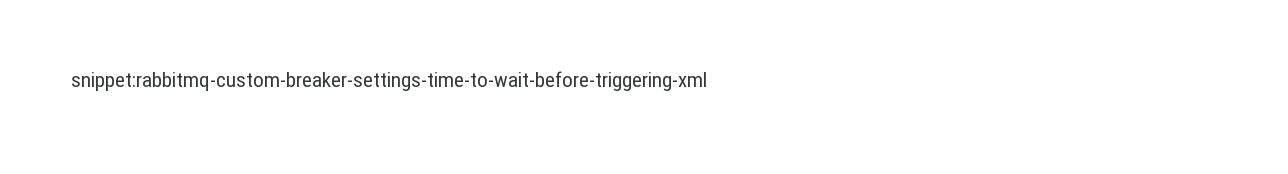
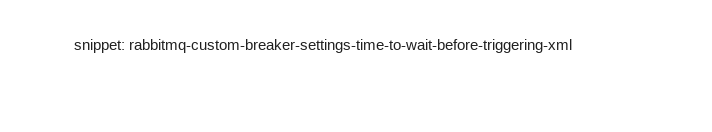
[71,71,707,91] snippet:rabbitmq-custom-breaker-settings-time-to-wait-before-triggering-xml -> [74,39,573,53] snippet: rabbitmq-custom-breaker-settings-time-to-wait-before-triggering-xml

